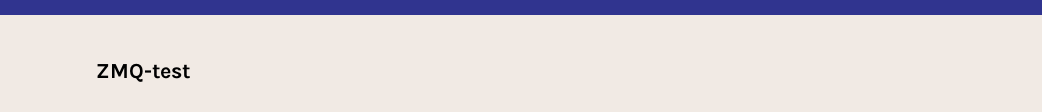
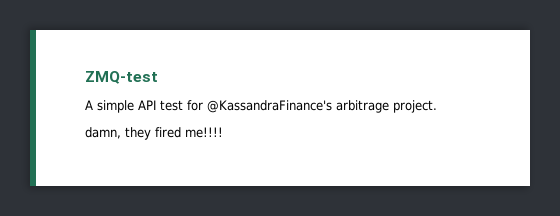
(190, 72) none -> [85,100,437,113] [85,127,223,140] // A simple API test for @KassandraFinance's arbitrage project. // damn, they fired me!!!!

